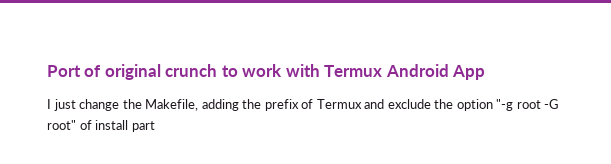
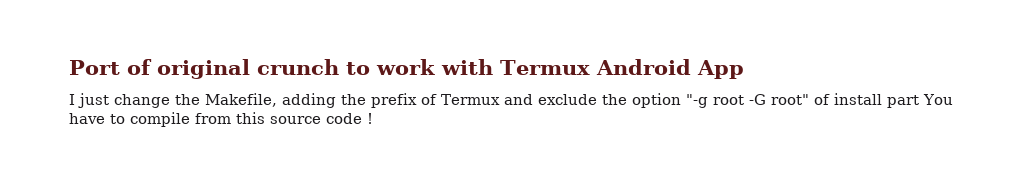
(155, 126) none -> [922,94,953,105] [69,112,373,127] You have to compile from this source code !

